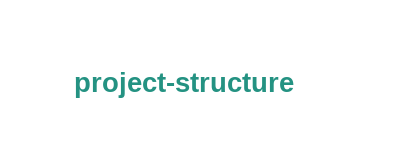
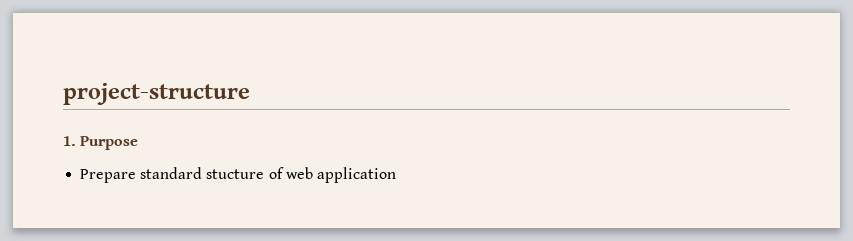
(294, 85) none -> [63,136,139,150] [80,167,396,183] // 1. Purpose // Prepare standard stucture of web application

